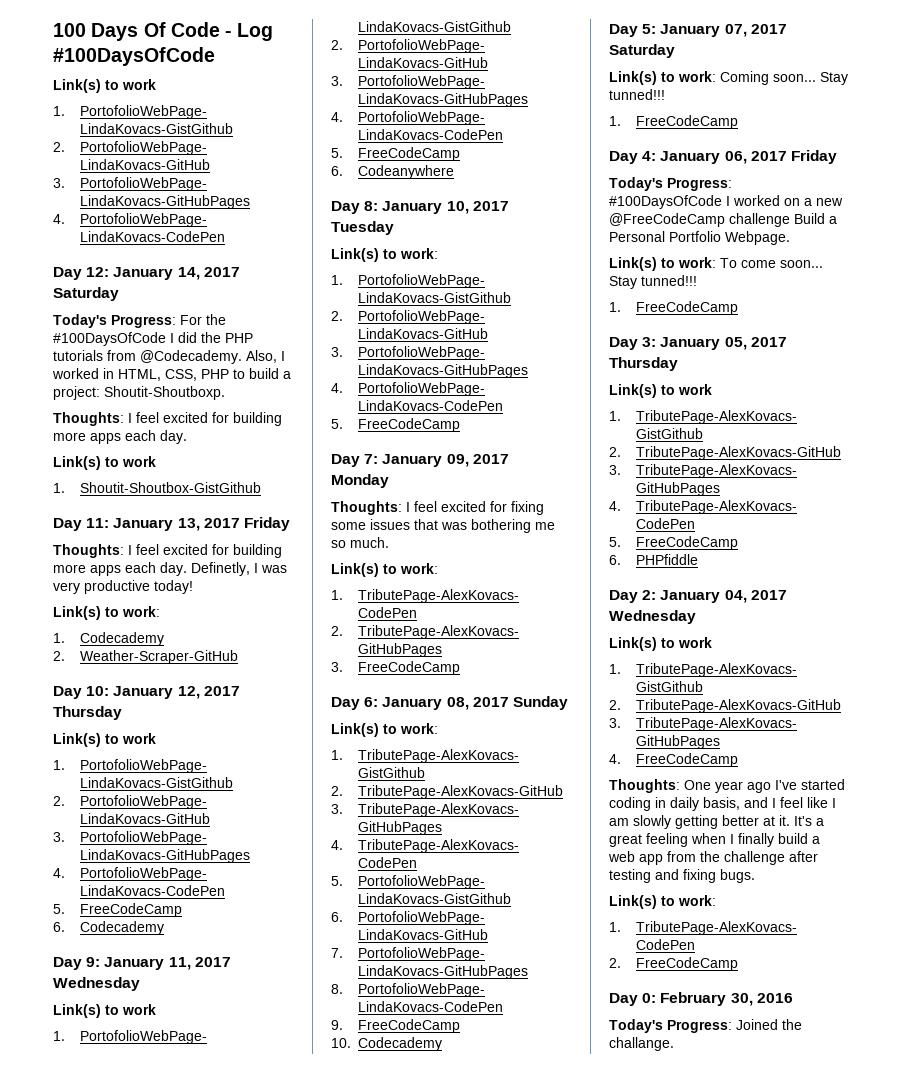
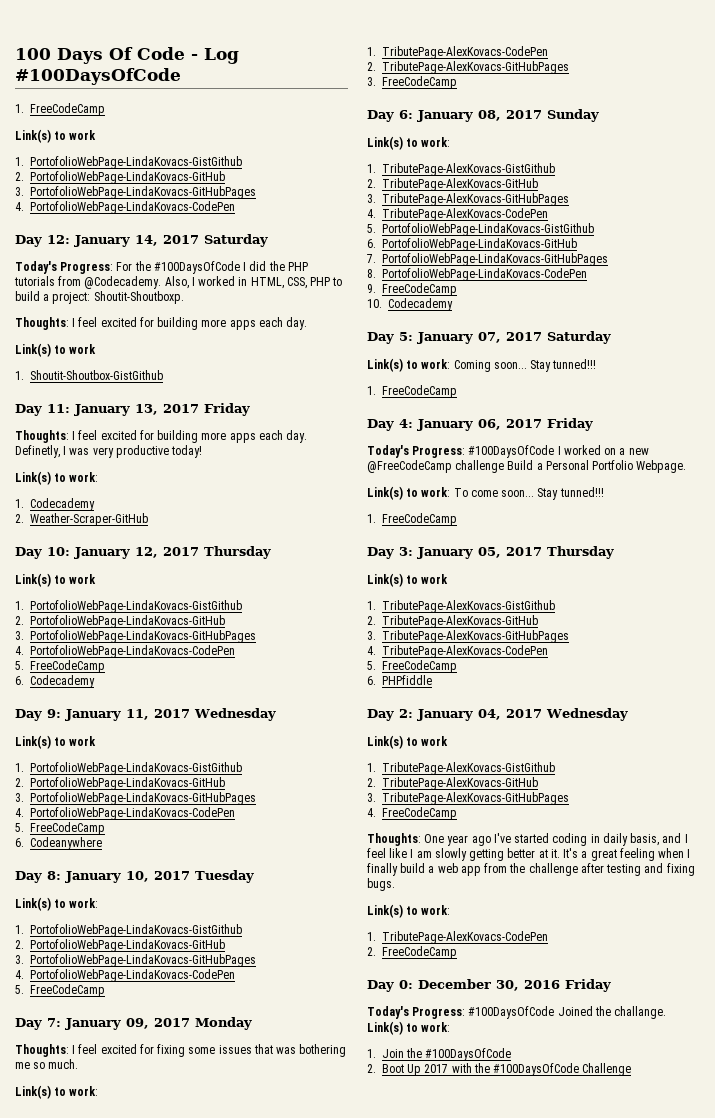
(215, 56) none -> [15,103,105,116] // 1. FreeCodeCamp
[660,992,727,1006] February -> [418,979,491,989] December
[609,1019,732,1033] // Today's Progress: -> [565,979,611,992] [367,1006,555,1019] Friday // Today's Progress: #100DaysOfCode
(674, 1044) none -> [367,1021,451,1035] [367,1048,512,1061] [367,1063,632,1076] Link(s) to work: // 1. Join the #100DaysOfCode // 2. Boot Up 2017 with the #100DaysOfCode Challenge

